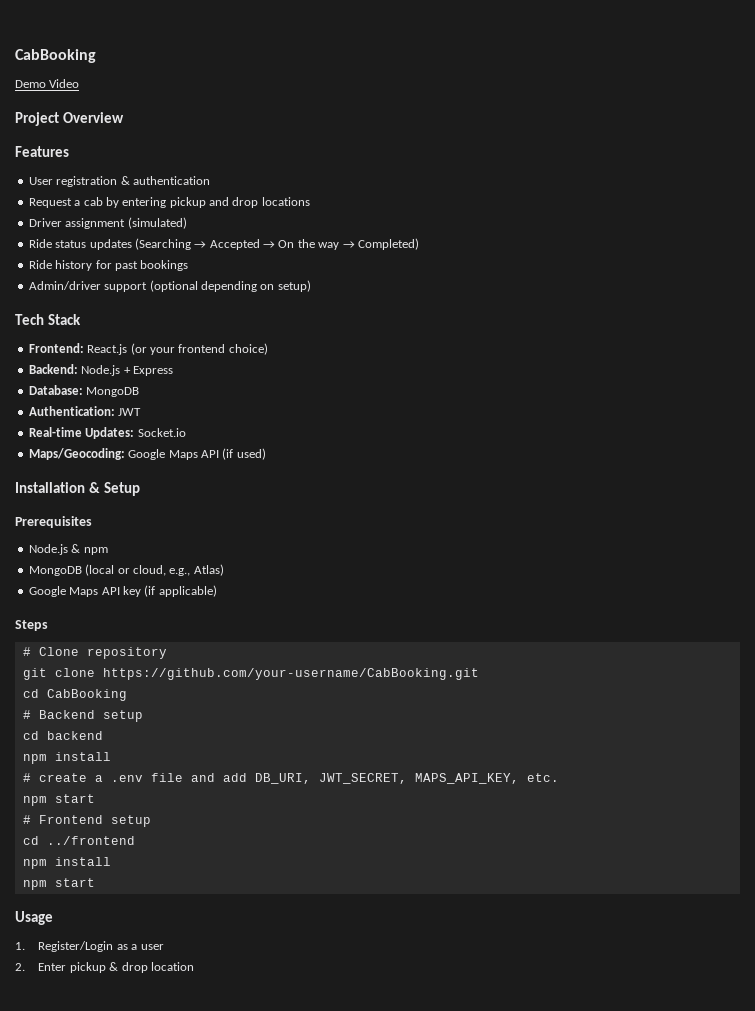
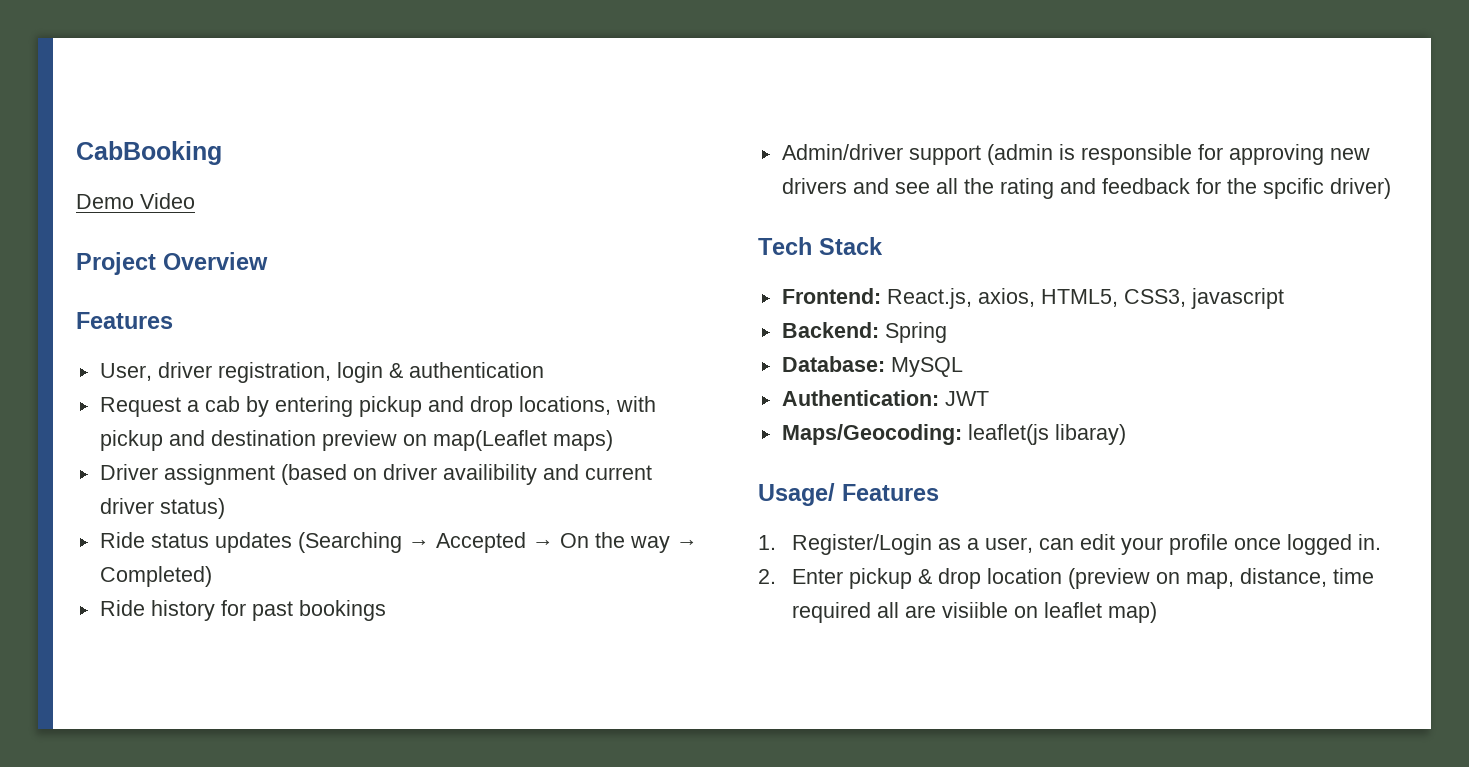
[28,176,118,187] User registration -> [99,362,383,383] User, driver registration, login
[261,197,310,206] [28,217,187,229] locations // Driver assignment (simulated) -> [518,396,656,415] [99,430,613,451] [99,464,652,485] [99,498,225,519] locations, with pickup and destination preview on map(Leaflet maps) // Driver assignment (based on driver availibility and current driver status)
[149,280,311,292] [15,314,81,325] [28,343,268,355] [28,364,173,376] (optional depending on setup) // Tech Stack // Frontend: React.js (or your frontend choice) // Backend: Node.js + Express -> [986,144,1370,165] [781,178,1391,199] [758,237,883,255] [781,288,1284,309] [781,322,947,343] (admin is responsible for approving new drivers and see all the rating and feedback for the spcific driver) // Tech Stack // Frontend: React.js, axios, HTML5, CSS3, javascript // Backend: Spring
[86,387,140,397] MongoDB -> [890,357,963,377] MySQL
[28,427,186,439] [28,448,266,460] [15,482,140,496] [15,516,92,528] [28,544,108,555] [28,564,224,576] [28,585,217,597] [15,620,48,631] [22,647,167,659] [22,668,479,680] [22,689,127,701] [22,710,143,722] [22,731,103,740] [22,752,111,764] [22,773,559,784] [22,794,95,806] [22,815,151,827] [22,836,135,845] [22,857,111,869] [22,878,95,890] [15,911,53,925] [15,941,164,952] Real-time Updates: Socket.io // Maps/Geocoding: Google Maps API (if used) // Installation & Setup // Prerequisites // Node.js & npm // MongoDB (local or cloud, e.g., Atlas) // Google Maps API key (if applicable) // Steps // # Clone repository // git clone https://github.com/your-username/CabBooking.git // cd CabBooking // # Backend setup // cd backend // npm install // # create a .env file and add DB_URI, JWT_SECRET, MAPS_API_KEY, etc. // npm start // # Frontend setup // cd ../frontend // npm install // npm start // Usage // 1. Register/Login as a user -> [781,424,1126,445] [758,483,939,506] [758,534,1382,555] Maps/Geocoding: leaflet(js libaray) // Usage/ Features // 1. Register/Login as a user, can edit your profile once logged in.
(194, 966) none -> [1068,568,1375,589] [792,602,1158,623] (preview on map, distance, time required all are visiible on leaflet map)

